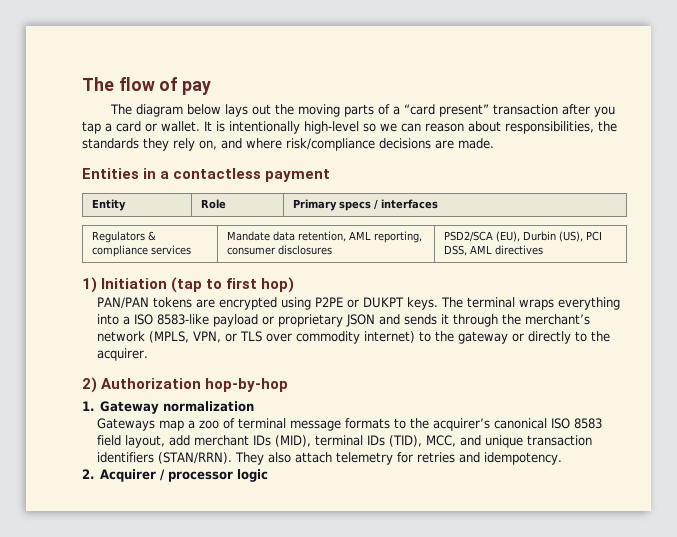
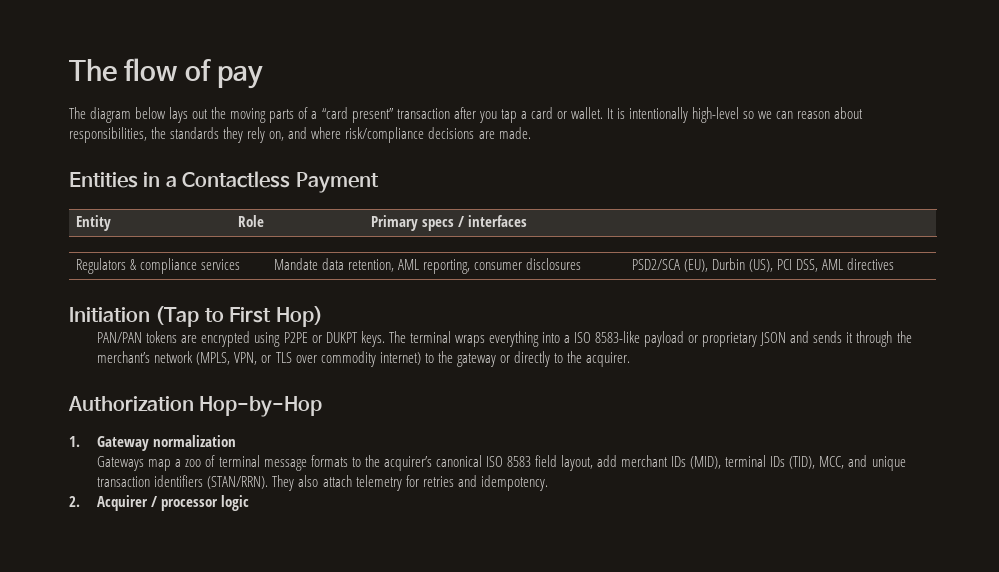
[173,168,331,182] contactless payment -> [182,171,379,193] Contactless Payment
[82,277,295,293] 1) Initiation (tap to first hop) -> [69,306,323,327] Initiation (Tap to First Hop)
[82,377,289,393] 2) Authorization hop-by-hop -> [68,396,323,417] Authorization Hop-by-Hop

